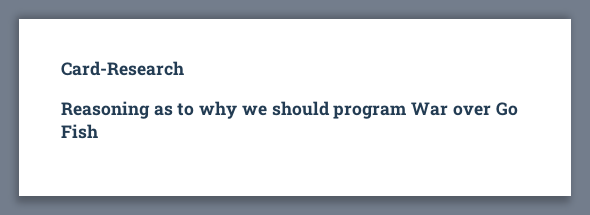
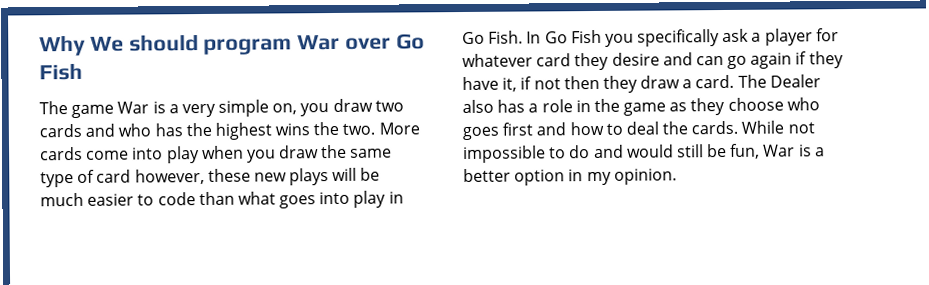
[61,61,184,76] [61,101,267,119] Card-Research // Reasoning as to why we -> [39,34,124,57] Why We
(98, 131) none -> [39,98,404,119] [39,121,420,140] [40,144,393,164] [40,167,381,188] [40,190,404,209] [462,28,839,47] [462,51,844,71] [462,74,821,93] [462,97,820,116] [462,120,815,141] [463,143,825,164] [463,168,677,186] // The game War is a very simple on, you draw two cards and who has the highest wins the two. More cards come into play when you draw the same type of card however, these new plays will be much easier to code than what goes into play in Go Fish. In Go Fish you specifically ask a player for whatever card they desire and can go again if they have it, if not then they draw a card. The Dealer also has a role in the game as they choose who goes first and how to deal the cards. While not impossible to do and would still be fun, War is a better option in my opinion.

